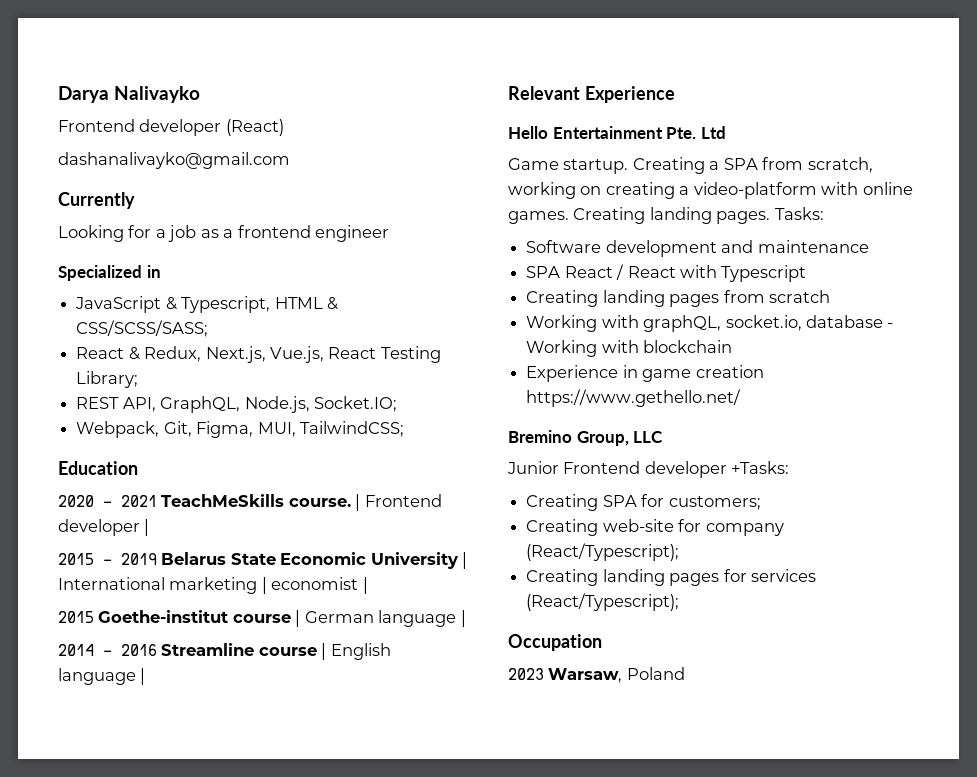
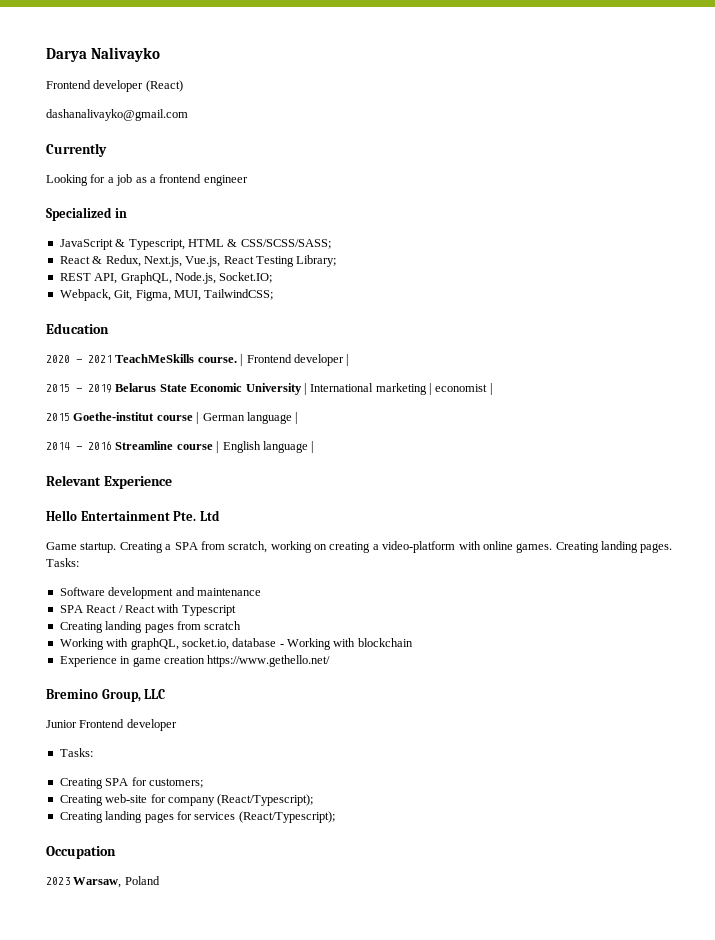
[731,461,790,474] +Tasks: -> [59,748,93,757] // Tasks:

